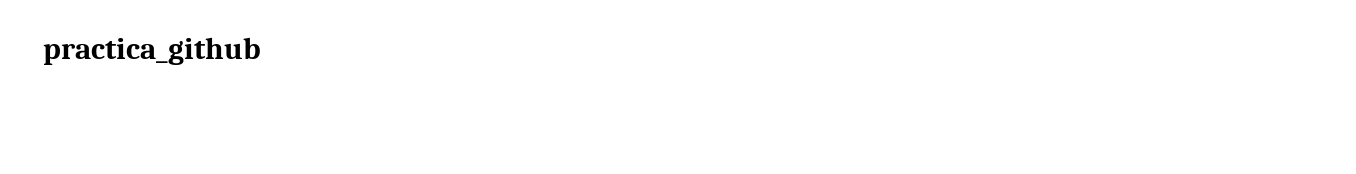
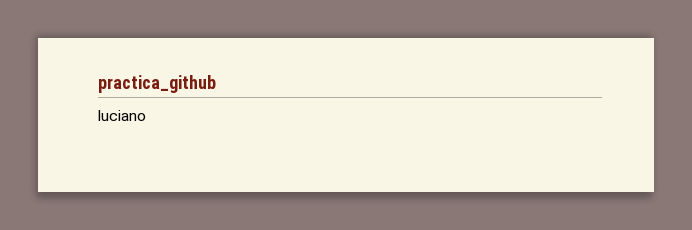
(261, 51) none -> [98,110,146,121] // luciano

